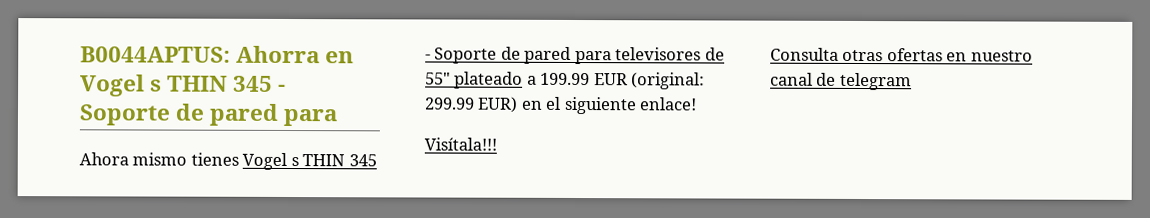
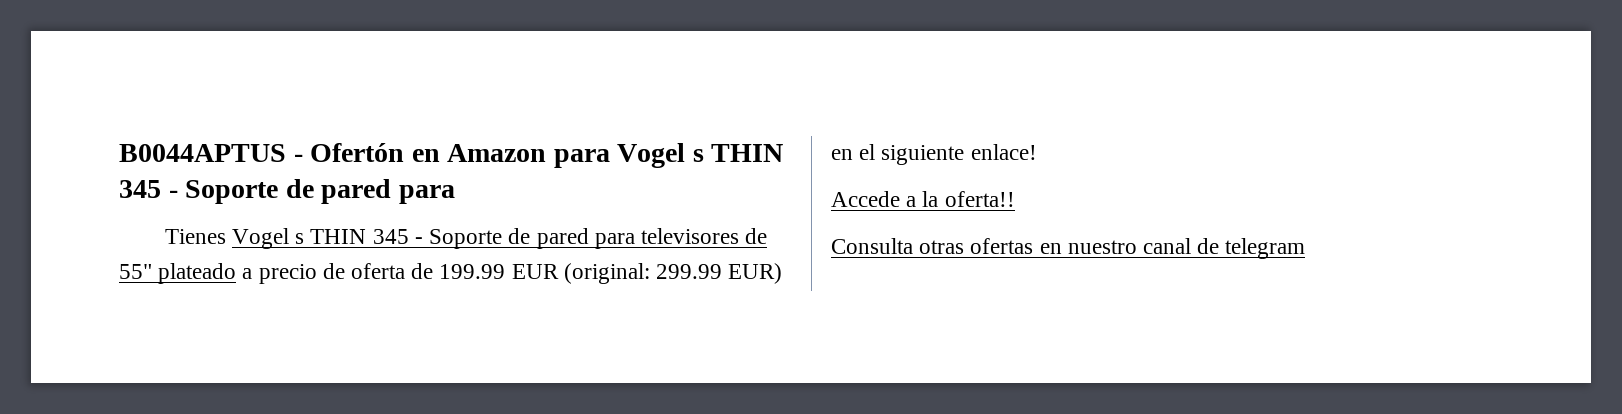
[80,45,355,64] B0044APTUS: Ahorra en -> [119,143,610,168] B0044APTUS - Ofertón en Amazon para
[79,152,239,166] Ahora mismo tienes -> [164,229,226,244] Tienes
(537, 80) none -> [258,263,434,284] precio de oferta de
[424,137,497,151] Visítala!!! -> [831,191,1015,207] Accede a la oferta!!

